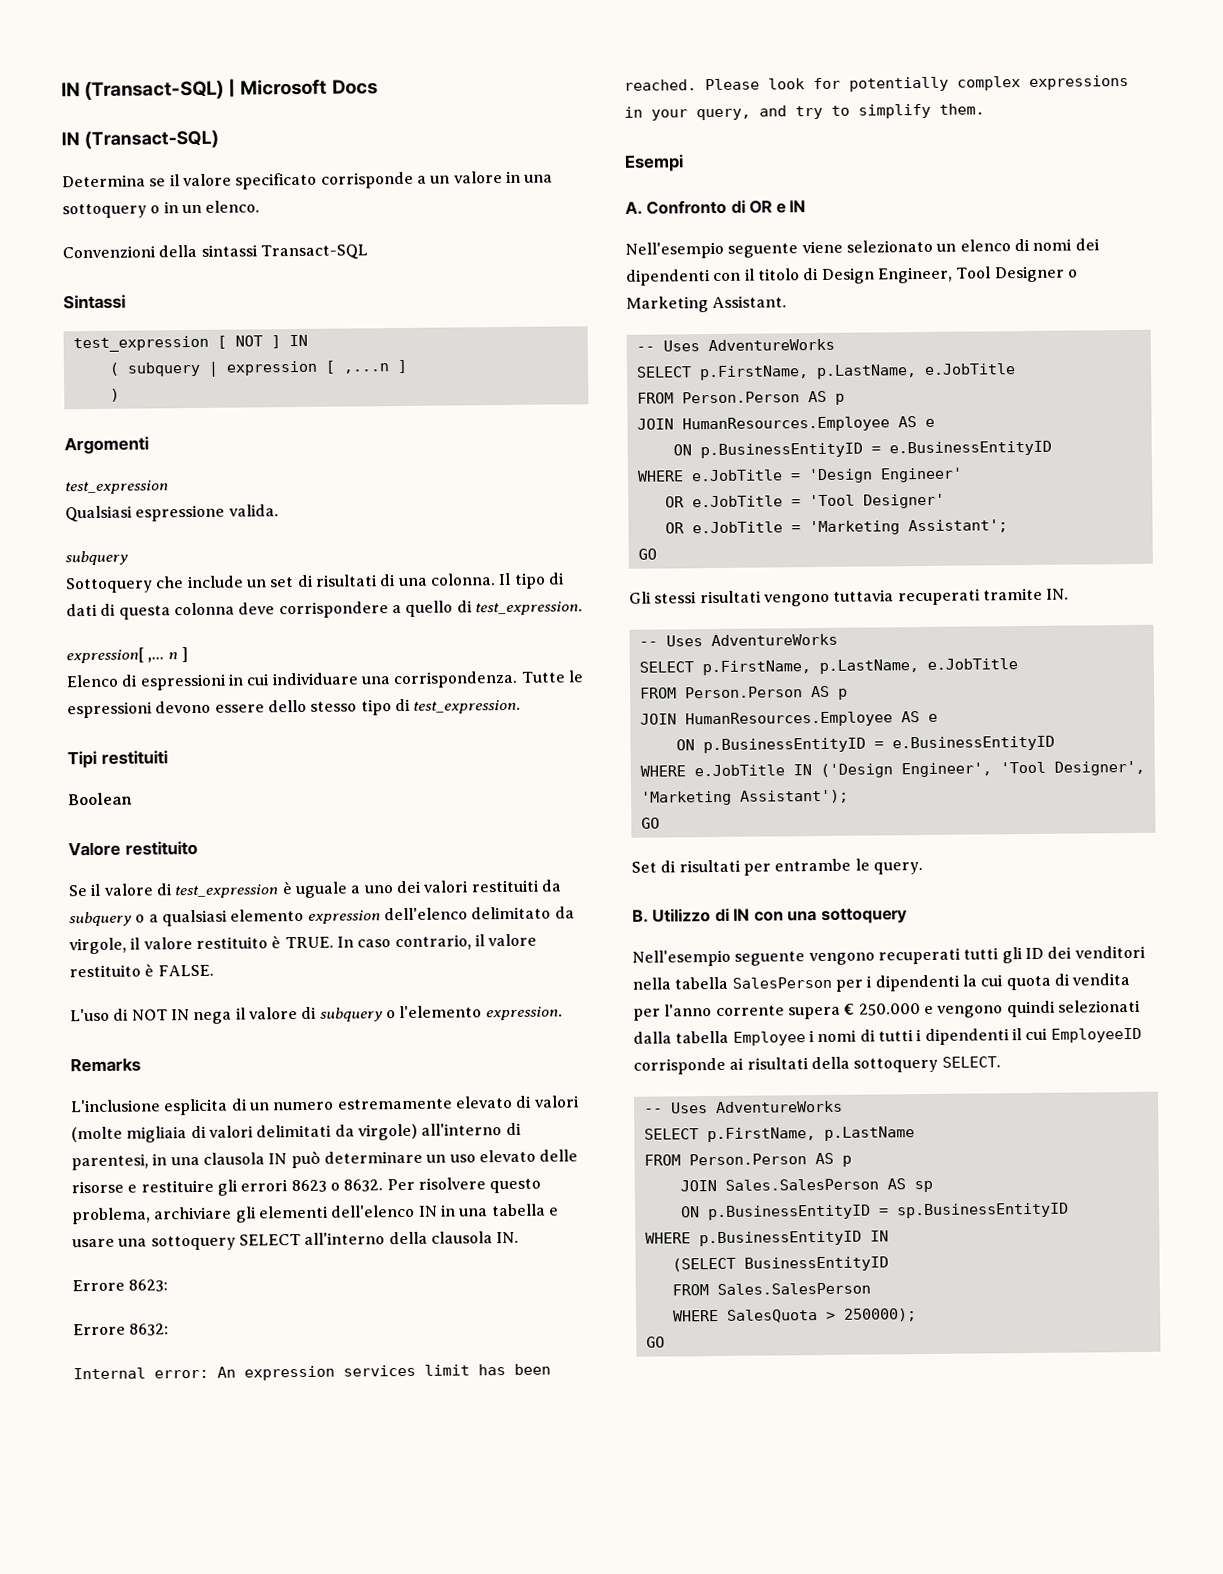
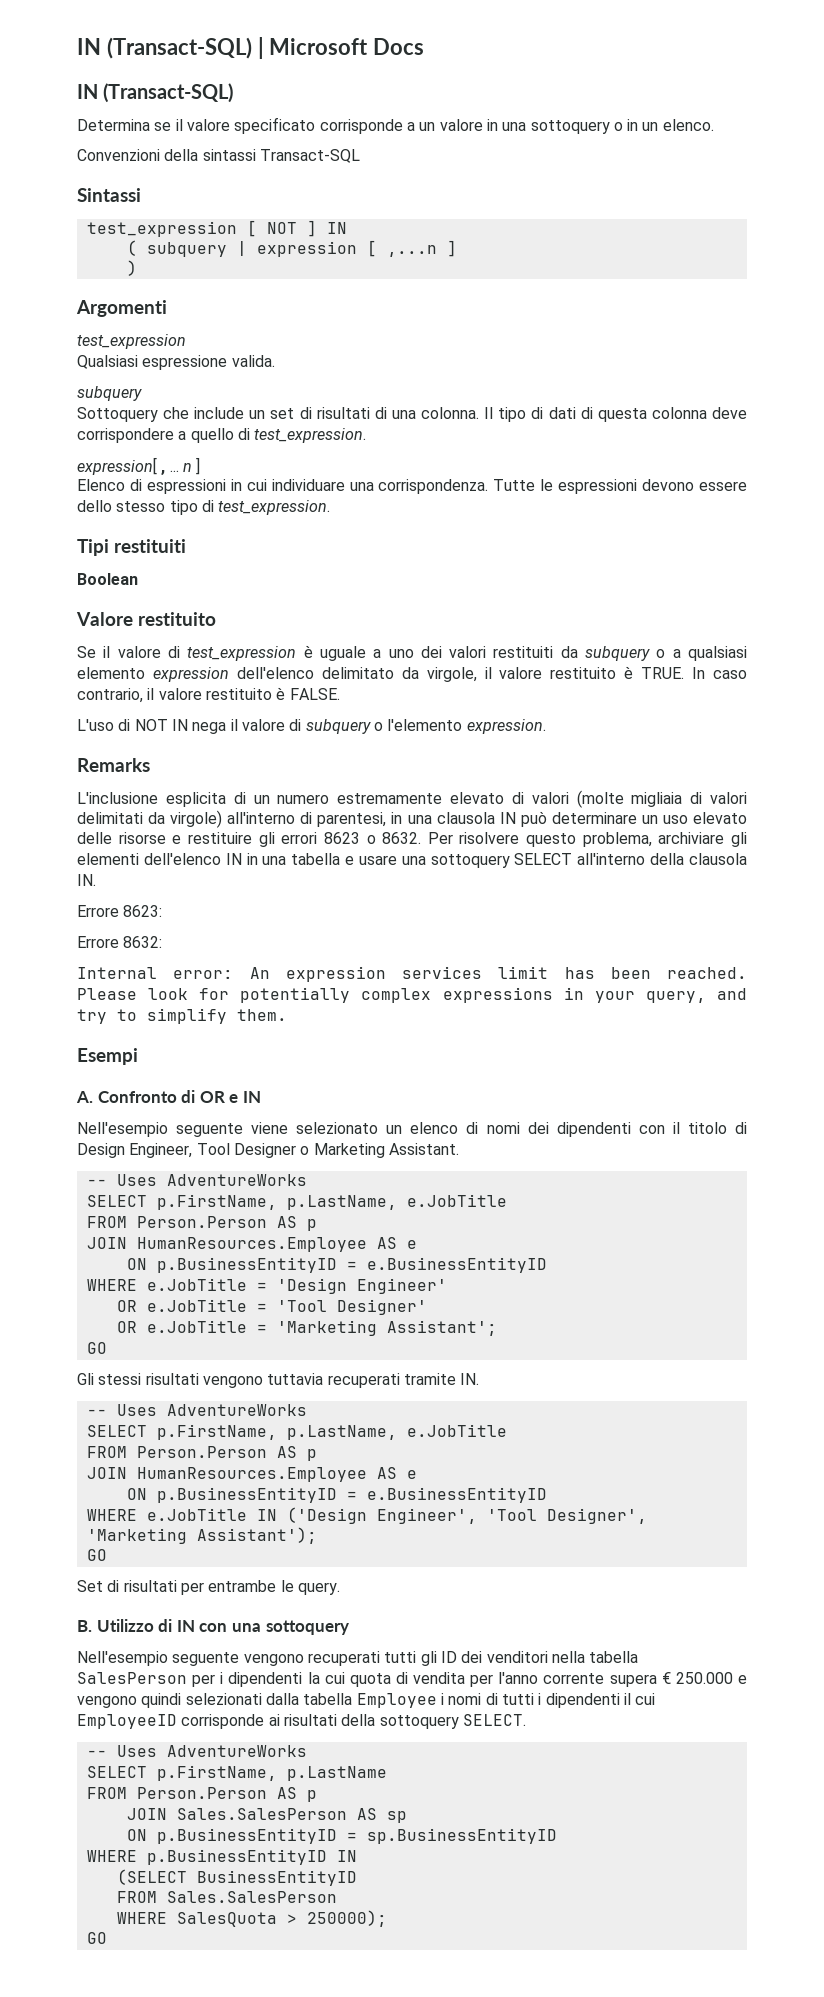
[147,656,165,663] ,... -> [161,470,179,475] , ...

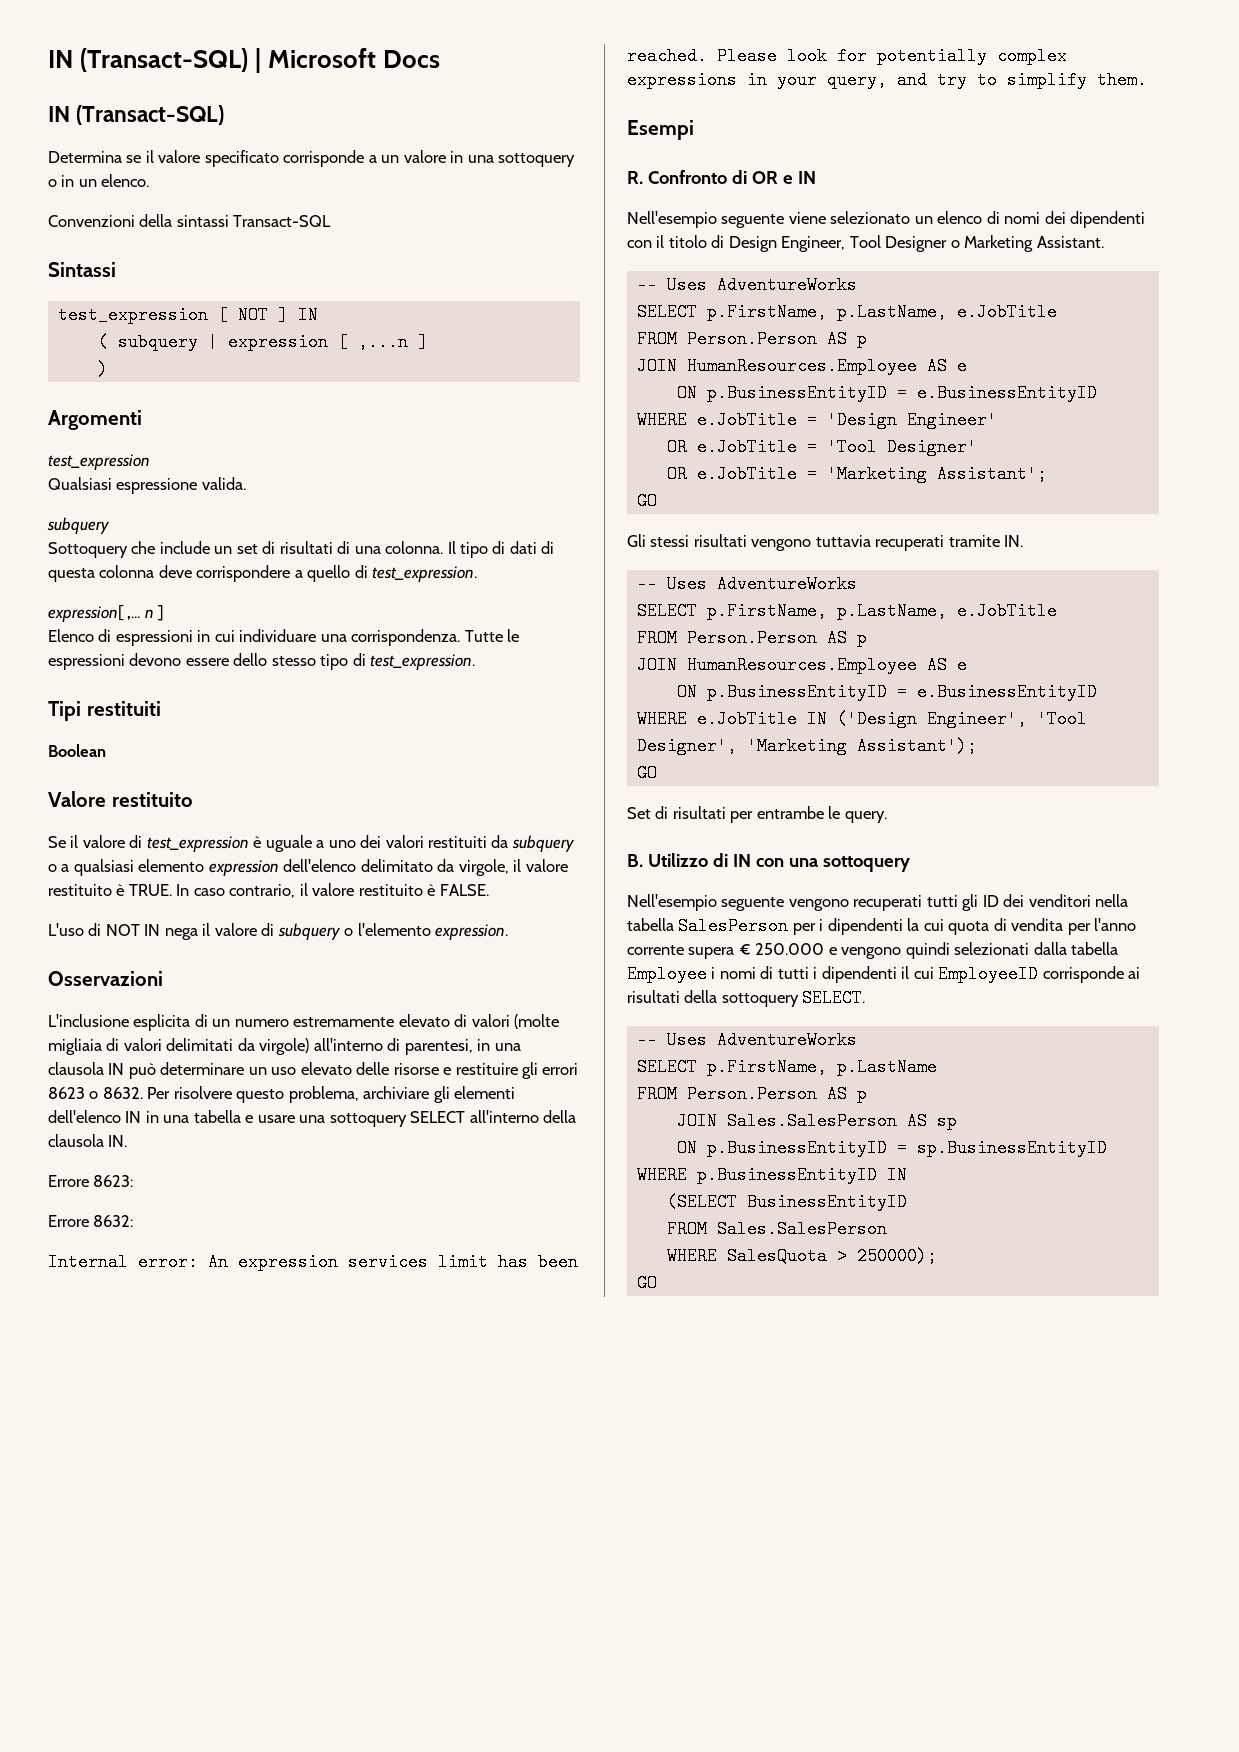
[161,470,179,475] , ... -> [127,616,141,620] ,...
[77,758,150,772] Remarks -> [48,971,163,986] Osservazioni
[76,1091,93,1103] A. -> [627,171,643,184] R.

